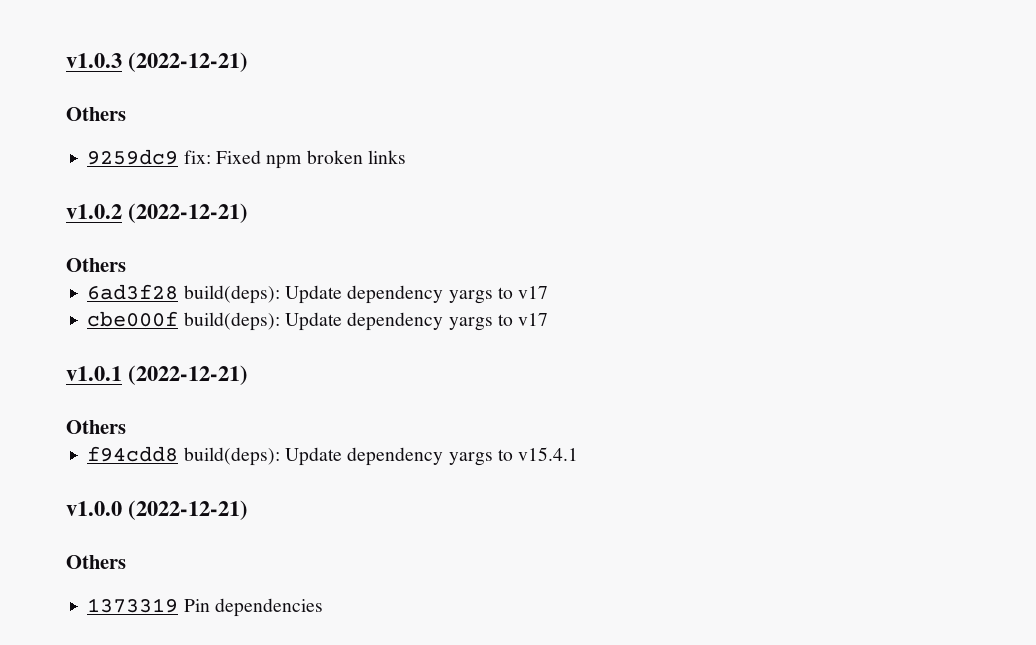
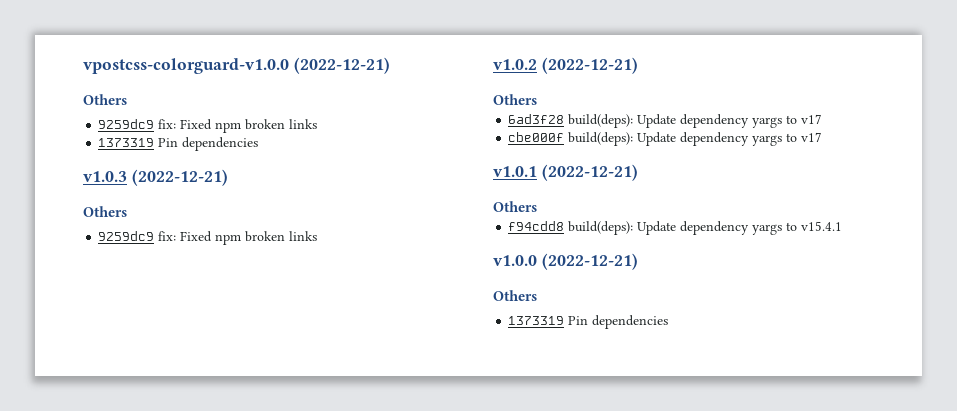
(66, 60) none -> [83,57,390,74] [83,94,127,105] [98,119,318,133] [98,137,259,151] vpostcss-colorguard-v1.0.0 (2022-12-21) // Others // 9259dc9 fix: Fixed npm broken links // 1373319 Pin dependencies //

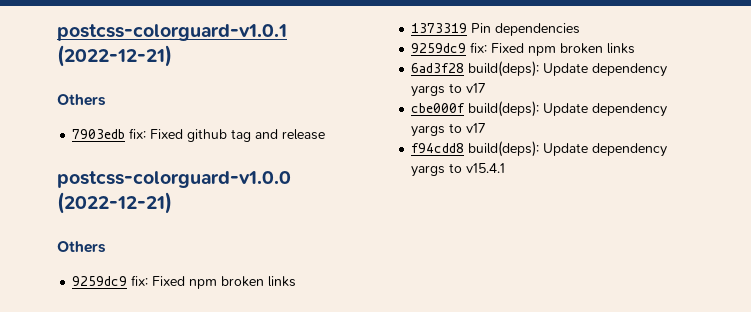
[83,58,289,74] vpostcss-colorguard-v1.0.0 -> [57,24,287,41] [57,45,172,67] [57,94,106,106] [72,128,326,142] [57,171,291,188] postcss-colorguard-v1.0.1 (2022-12-21) // Others // 7903edb fix: Fixed github tag and release // postcss-colorguard-v1.0.0
[83,169,228,186] [83,206,127,217] [98,231,318,245] [493,57,638,74] [493,94,537,105] // v1.0.3 (2022-12-21) // Others // 9259dc9 fix: Fixed npm broken links // v1.0.2 (2022-12-21) // Others -> [411,42,636,56] // 9259dc9 fix: Fixed npm broken links
[493,164,638,181] [493,201,537,212] // v1.0.1 (2022-12-21) // Others -> (487, 128) none
[493,253,638,270] [493,290,537,301] [508,315,669,329] // v1.0.0 (2022-12-21) // Others // 1373319 Pin dependencies -> (506, 168) none

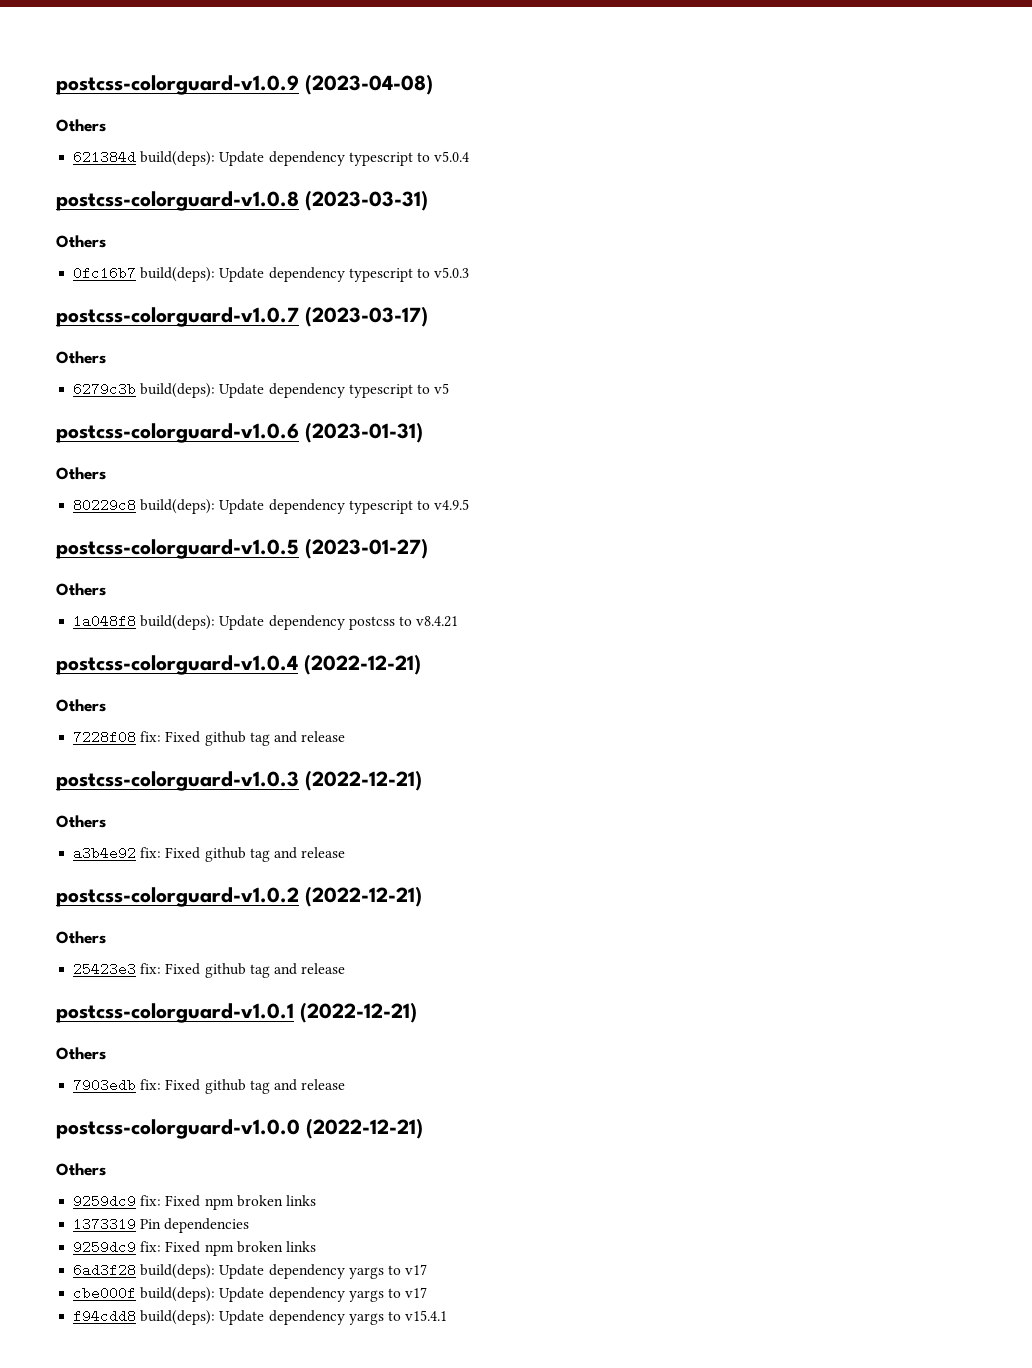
(57, 32) none -> [56,74,433,95] [56,119,106,132] [73,150,470,166] [56,190,428,211] [56,235,106,248] [73,266,470,282] [56,306,428,327] [56,351,106,364] [73,382,450,398] [56,422,423,443] [56,467,106,480] [73,498,470,514] [56,538,428,559] [56,583,106,596] [73,614,459,630] [56,654,421,675] [56,699,106,712] [73,730,346,746] [56,770,422,791] [56,815,106,828] [73,846,346,862] [56,886,422,907] [56,931,106,944] [73,962,346,978] postcss-colorguard-v1.0.9 (2023-04-08) // Others // 621384d build(deps): Update dependency typescript to v5.0.4 // postcss-colorguard-v1.0.8 (2023-03-31) // Others // 0fc16b7 build(deps): Update dependency typescript to v5.0.3 // postcss-colorguard-v1.0.7 (2023-03-17) // Others // 6279c3b build(deps): Update dependency typescript to v5 // postcss-colorguard-v1.0.6 (2023-01-31) // Others // 80229c8 build(deps): Update dependency typescript to v4.9.5 // postcss-colorguard-v1.0.5 (2023-01-27) // Others // 1a048f8 build(deps): Update dependency postcss to v8.4.21 // postcss-colorguard-v1.0.4 (2022-12-21) // Others // 7228f08 fix: Fixed github tag and release // postcss-colorguard-v1.0.3 (2022-12-21) // Others // a3b4e92 fix: Fixed github tag and release // postcss-colorguard-v1.0.2 (2022-12-21) // Others // 25423e3 fix: Fixed github tag and release //

